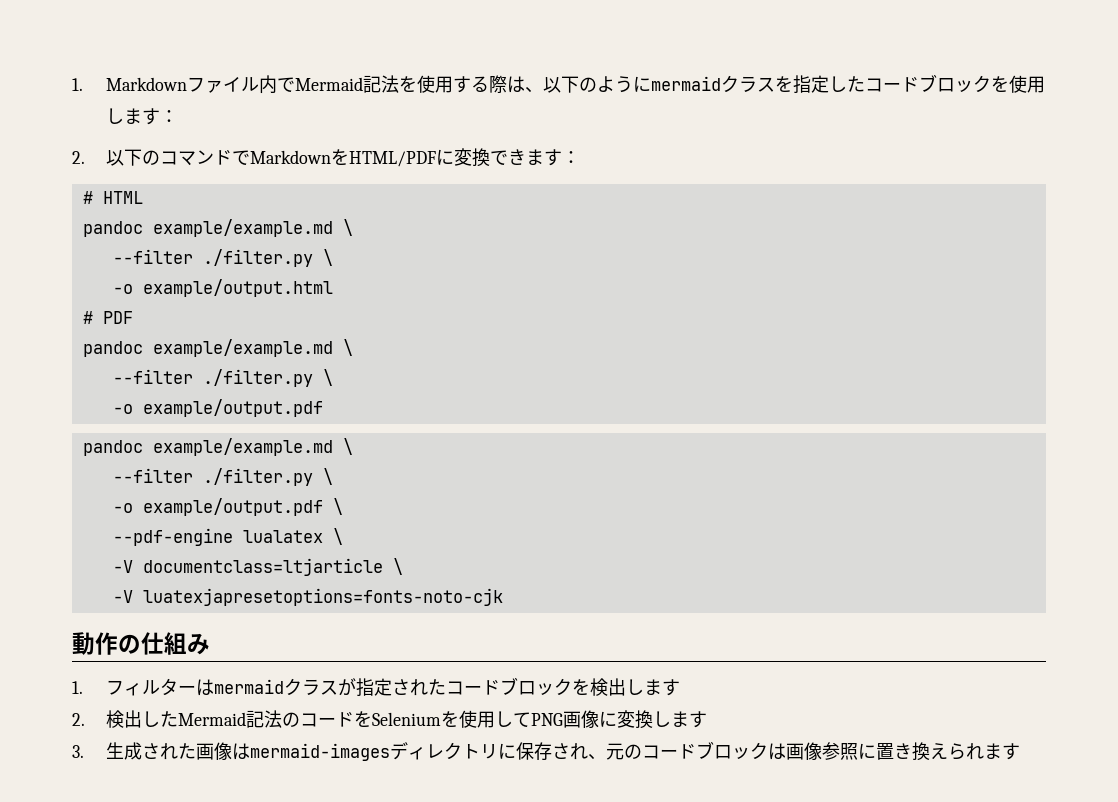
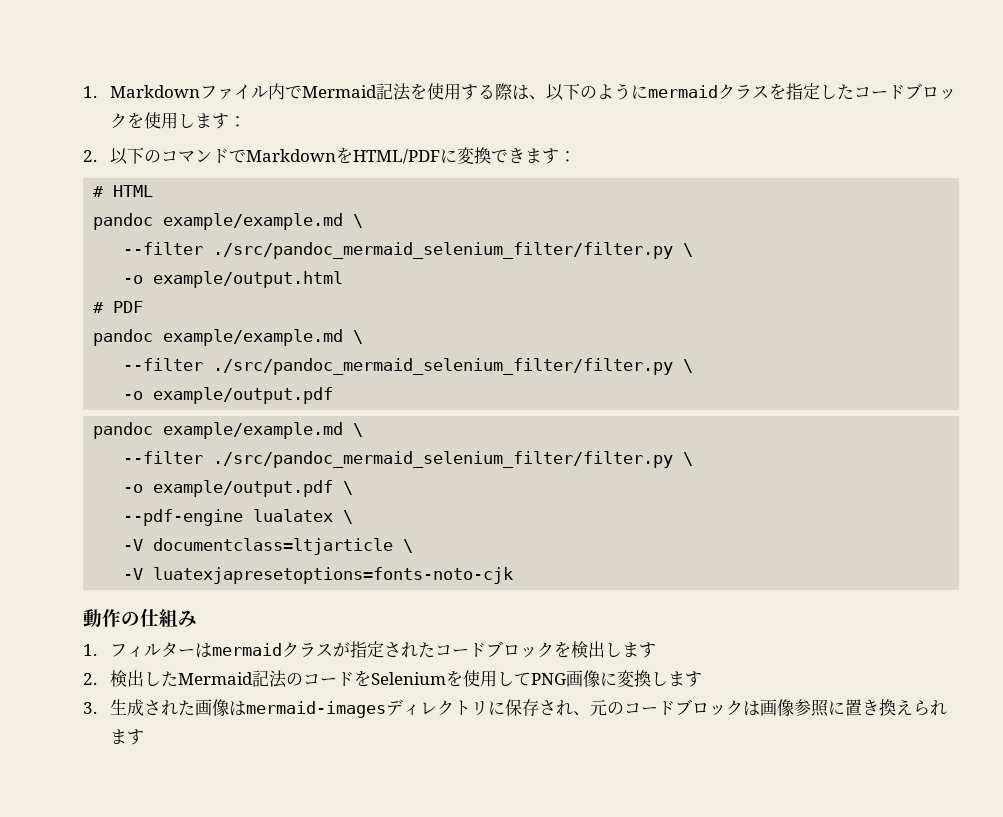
[202,249,313,267] ./filter.py -> [213,242,674,259] ./src/pandoc_mermaid_selenium_filter/filter.py
[202,369,313,387] ./filter.py -> [213,358,674,375] ./src/pandoc_mermaid_selenium_filter/filter.py
[202,468,313,486] ./filter.py -> [213,451,674,468] ./src/pandoc_mermaid_selenium_filter/filter.py

